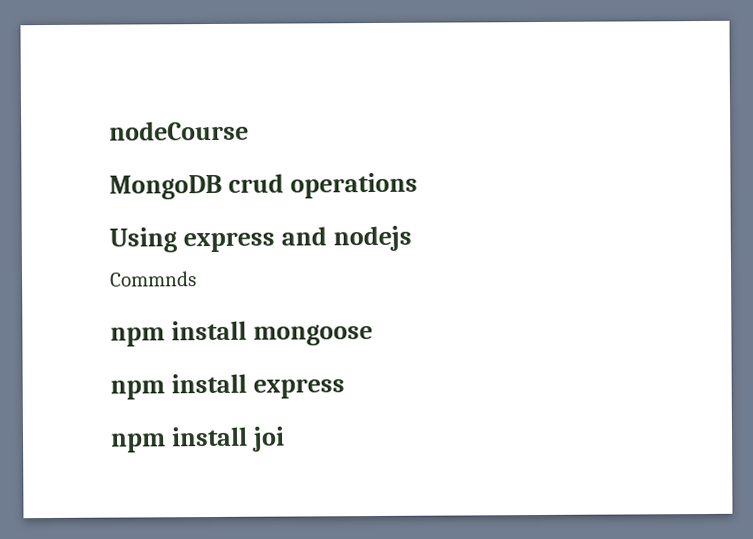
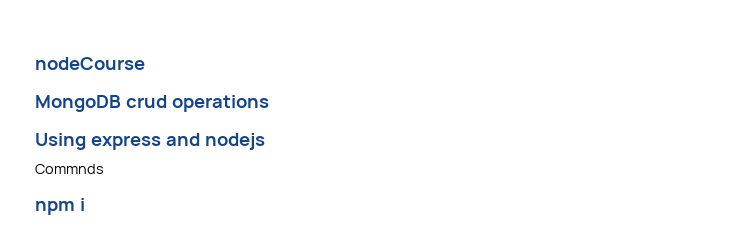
[171,320,374,346] [110,373,346,400] [110,426,286,453] install mongoose // npm install express // npm install joi -> [79,198,85,211] i

